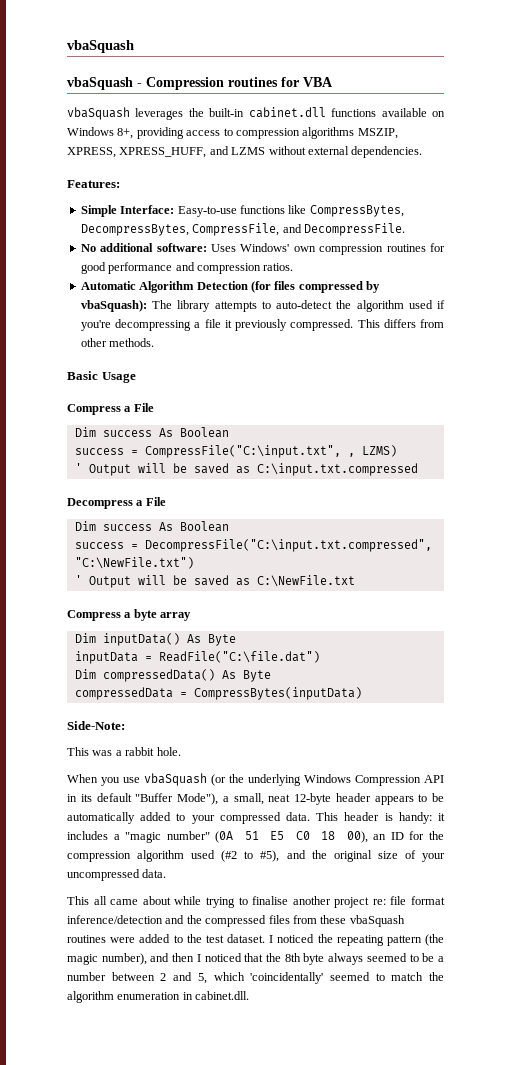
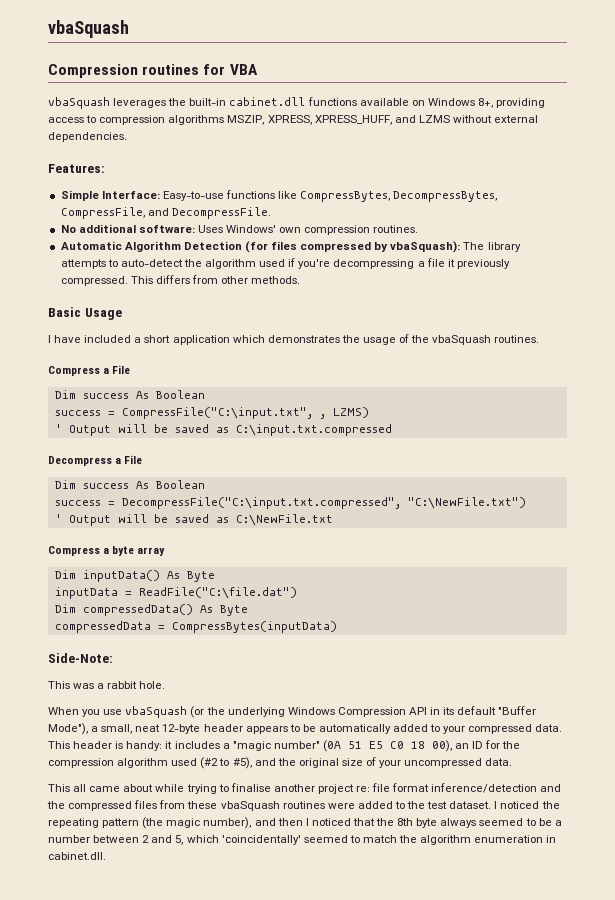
[67,77,142,90] vbaSquash - -> (129, 29) none
[386,243,445,252] [80,262,294,274] routines for good performance and compression ratios. -> [373,225,419,233] routines.
(136, 377) none -> [48,334,540,345] // I have included a short application which demonstrates the usage of the vbaSquash routines.

